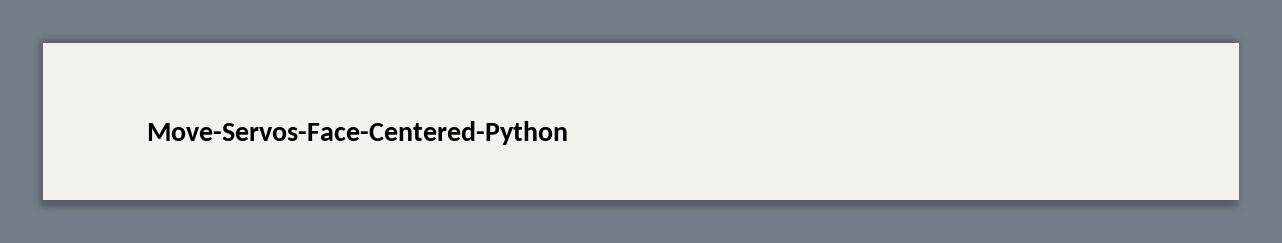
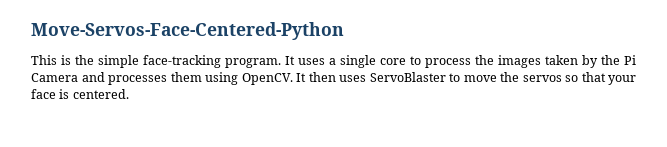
(568, 133) none -> [31,55,636,68] [31,72,636,85] [31,89,129,99] // This is the simple face-tracking program. It uses a single core to process the images taken by the Pi Camera and processes them using OpenCV. It then uses ServoBlaster to move the servos so that your face is centered.

